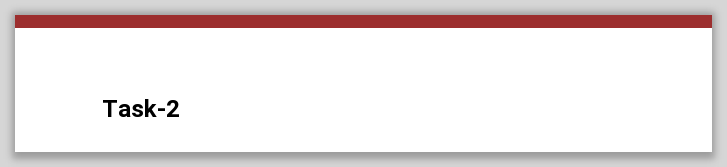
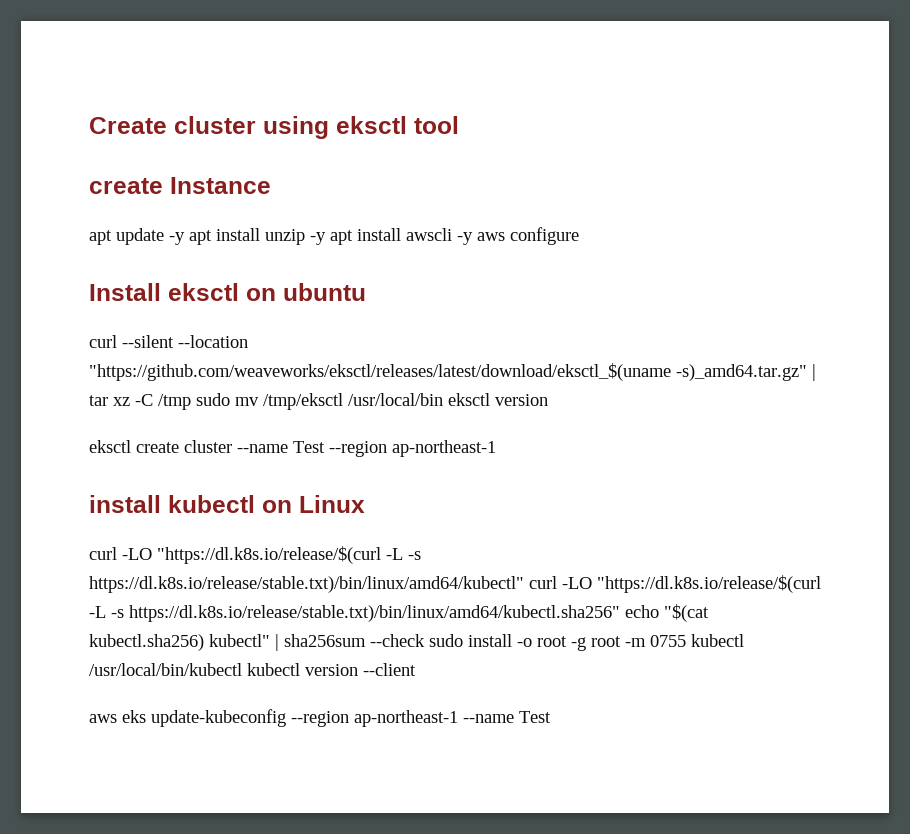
[102,99,180,117] Task-2 -> [89,116,459,139] [89,177,271,194] [89,227,579,245] [89,283,366,301] [89,335,248,348] [89,363,816,381] [89,393,548,410] [89,440,496,457] [89,495,365,513] [89,546,421,564] [89,575,821,593] [89,604,709,622] [89,634,744,651] [89,663,416,676] [89,709,551,727] Create cluster using eksctl tool // create Instance // apt update -y apt install unzip -y apt install awscli -y aws configure // Install eksctl on ubuntu // curl --silent --location "https://github.com/weaveworks/eksctl/releases/latest/download/eksctl_$(uname -s)_amd64.tar.gz" | tar xz -C /tmp sudo mv /tmp/eksctl /usr/local/bin eksctl version // eksctl create cluster --name Test --region ap-northeast-1 // install kubectl on Linux // curl -LO "https://dl.k8s.io/release/$(curl -L -s https://dl.k8s.io/release/stable.txt)/bin/linux/amd64/kubectl" curl -LO "https://dl.k8s.io/release/$(curl -L -s https://dl.k8s.io/release/stable.txt)/bin/linux/amd64/kubectl.sha256" echo "$(cat kubectl.sha256) kubectl" | sha256sum --check sudo install -o root -g root -m 0755 kubectl /usr/local/bin/kubectl kubectl version --client // aws eks update-kubeconfig --region ap-northeast-1 --name Test

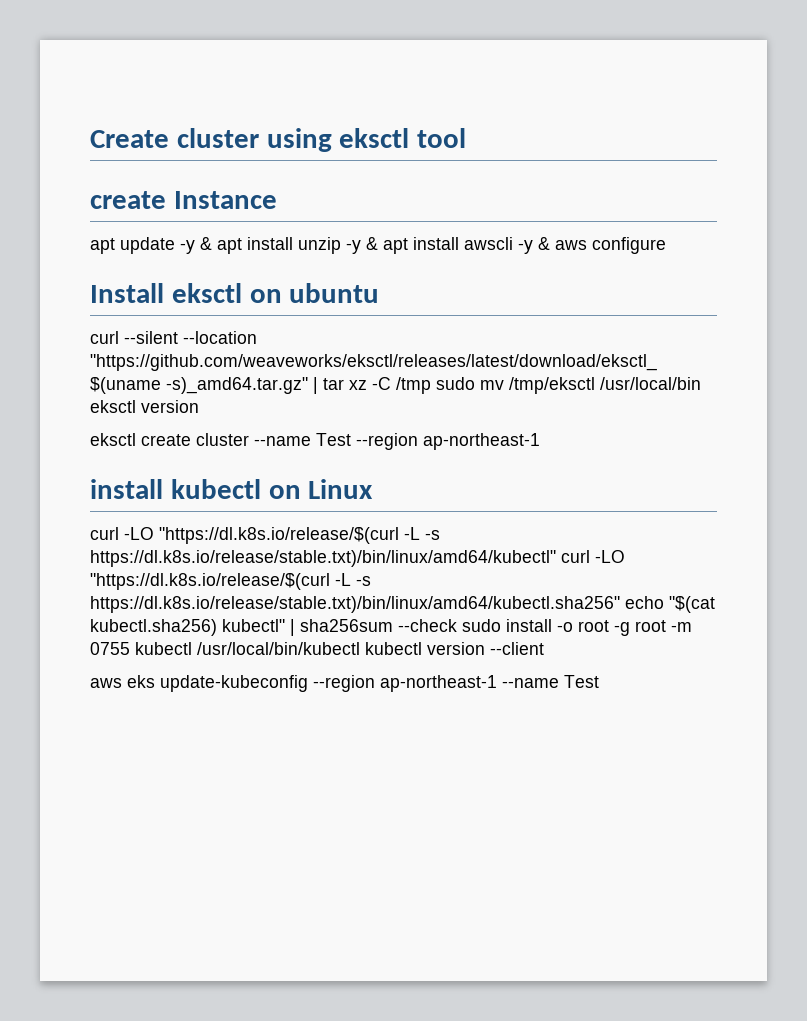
(185, 238) none -> [200,237,212,250] &
(326, 238) none -> [366,237,378,250] &
(473, 238) none -> [538,237,550,250] &

